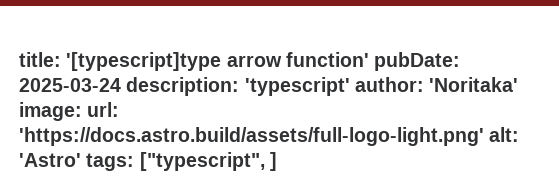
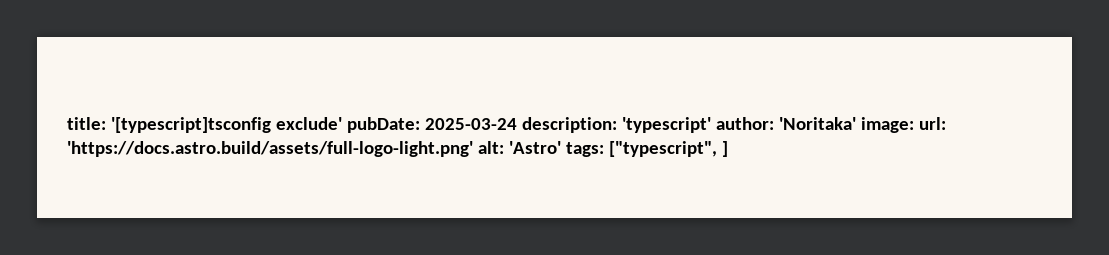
[66,52,369,71] '[typescript]type arrow function' -> [110,117,342,133] '[typescript]tsconfig exclude'

